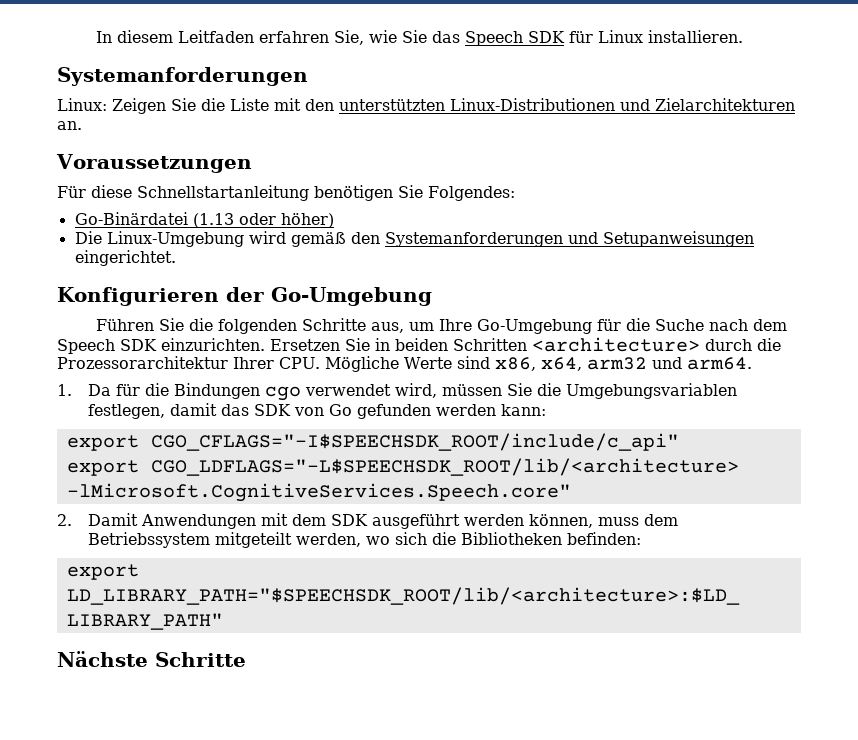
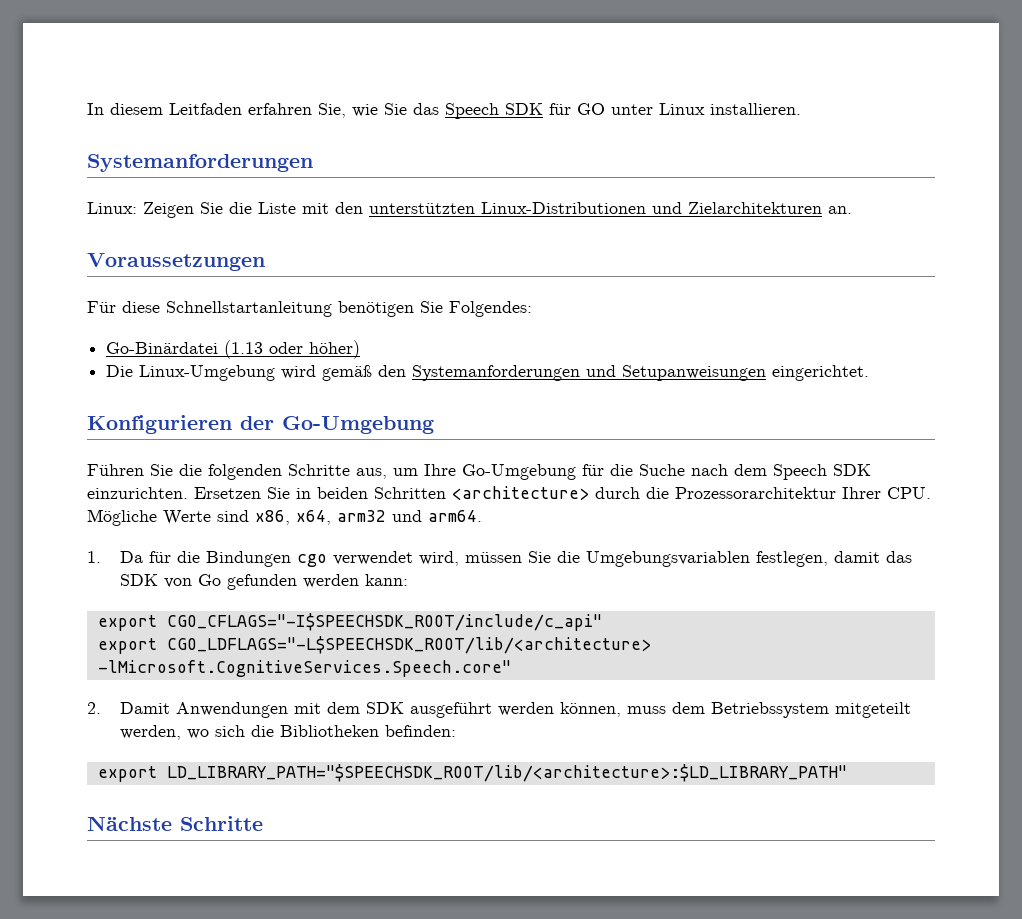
(593, 37) none -> [577,103,653,115] GO unter

